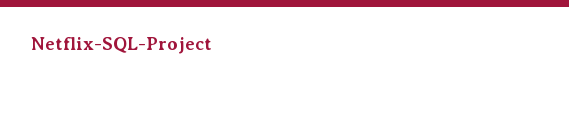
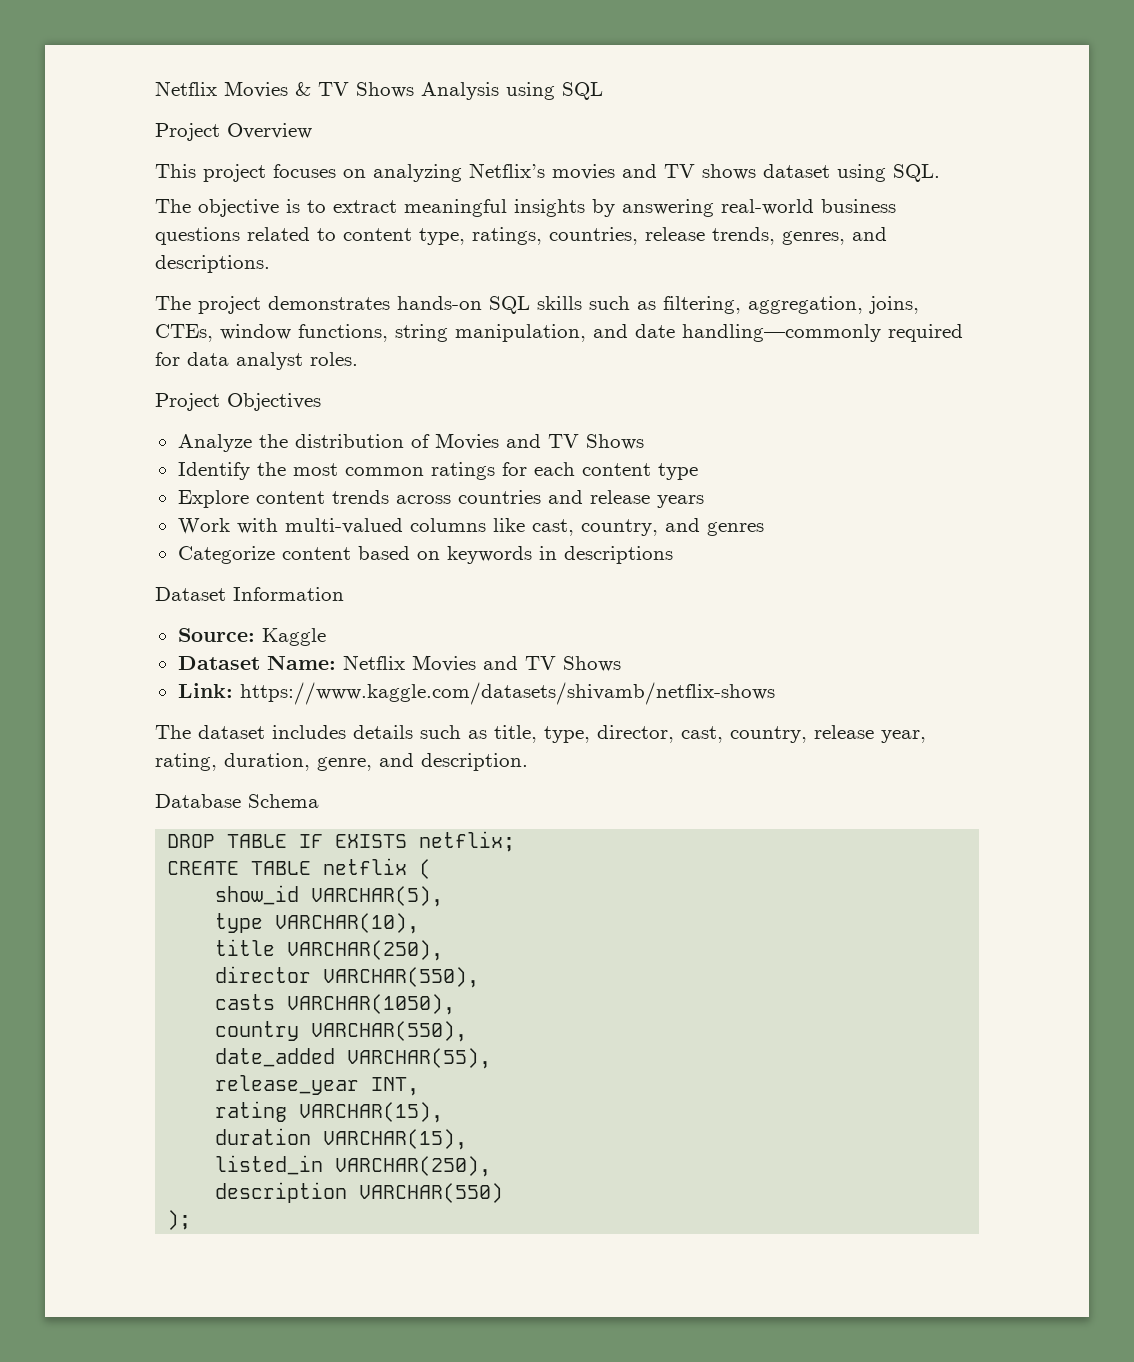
[31,37,212,54] Netflix-SQL-Project -> [155,81,603,100] [155,123,312,141] [155,163,940,182] [155,199,896,217] [155,227,887,245] [155,255,270,273] [155,296,919,314] [155,324,963,342] [155,352,358,370] [155,393,321,411] [177,433,644,452] [177,462,698,480] [177,490,704,508] [177,518,764,536] [177,546,673,564] [155,587,344,601] [177,628,326,646] [177,655,621,672] [177,682,775,705] [155,725,926,743] [155,753,528,771] [155,794,319,808] [167,831,516,852] [167,858,432,879] [215,885,444,907] [215,913,420,934] [215,939,444,961] [215,966,480,988] [215,994,456,1015] [215,1021,468,1042] [215,1048,492,1069] [215,1075,420,1096] [215,1101,444,1123] [215,1128,468,1150] [215,1155,492,1177] [215,1182,504,1203] [167,1210,192,1230] Netflix Movies & TV Shows Analysis using SQL // Project Overview // This project focuses on analyzing Netflix’s movies and TV shows dataset using SQL. // The objective is to extract meaningful insights by answering real-world business questions related to content type, ratings, countries, release trends, genres, and descriptions. // The project demonstrates hands-on SQL skills such as filtering, aggregation, joins, CTEs, window functions, string manipulation, and date handling—commonly required for data analyst roles. // Project Objectives // Analyze the distribution of Movies and TV Shows // Identify the most common ratings for each content type // Explore content trends across countries and release years // Work with multi-valued columns like cast, country, and genres // Categorize content based on keywords in descriptions // Dataset Information // Source: Kaggle // Dataset Name: Netflix Movies and TV Shows // Link: https://www.kaggle.com/datasets/shivamb/netflix-shows // The dataset includes details such as title, type, director, cast, country, release year, rating, duration, genre, and description. // Database Schema // DROP TABLE IF EXISTS netflix; // CREATE TABLE netflix ( // show_id VARCHAR(5), // type VARCHAR(10), // title VARCHAR(250), // director VARCHAR(550), // casts VARCHAR(1050), // country VARCHAR(550), // date_added VARCHAR(55), // release_year INT, // rating VARCHAR(15), // duration VARCHAR(15), // listed_in VARCHAR(250), // description VARCHAR(550) // );

